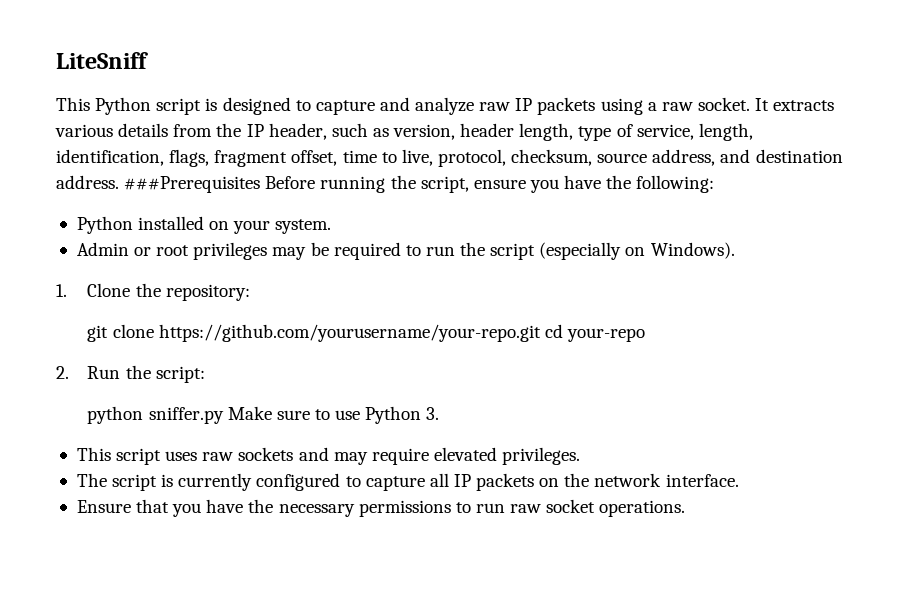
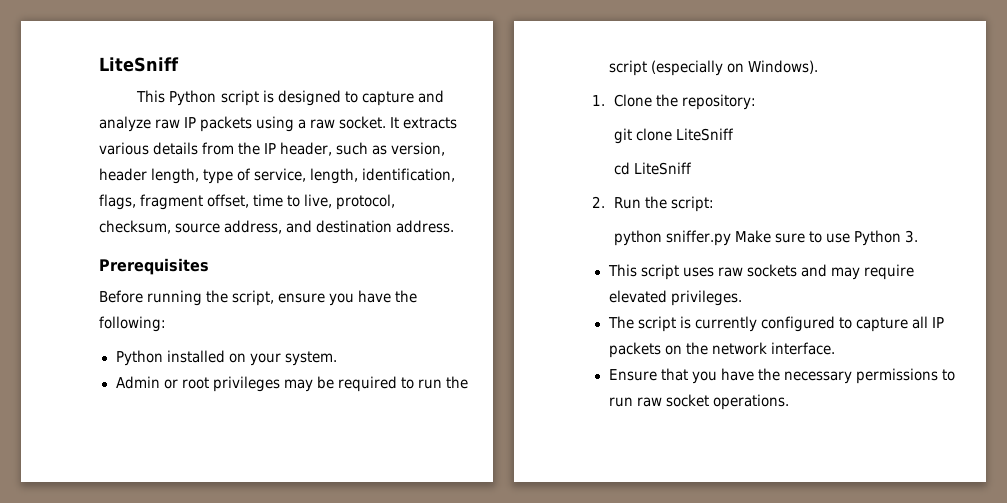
[124,176,261,193] ###Prerequisites -> [99,258,209,275] // Prerequisites //
[158,324,645,342] https://github.com/yourusername/your-repo.git cd your-repo -> [675,128,734,141] [613,162,692,175] LiteSniff // cd LiteSniff

